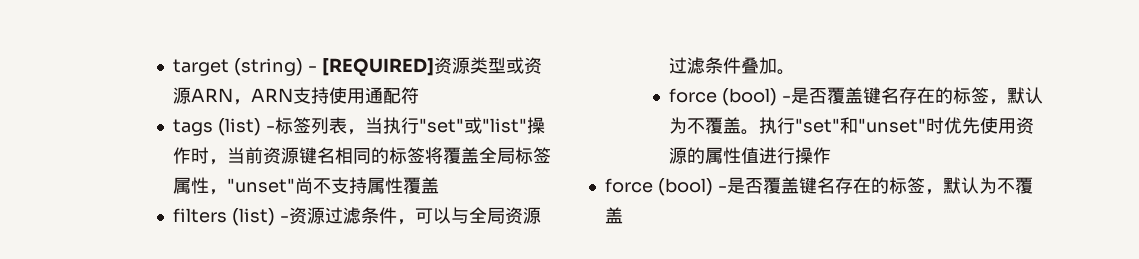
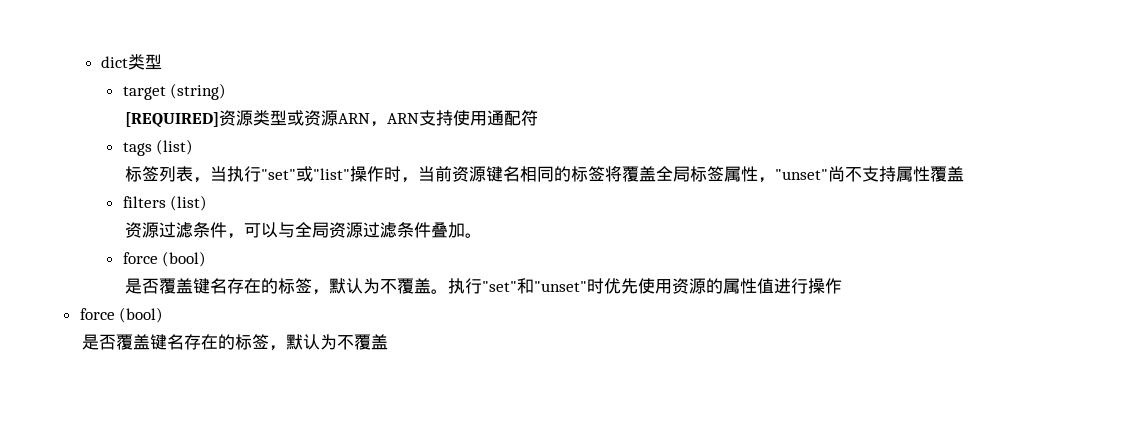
(173, 67) none -> [101,54,163,70] dict类型 //
[308,66,318,72] - -> (227, 91) //
[266,126,276,132] - -> (194, 147) //
[280,216,290,222] - -> (208, 203) //
[782,96,792,102] - -> (207, 259) //
[717,186,727,192] - -> (164, 315) //

